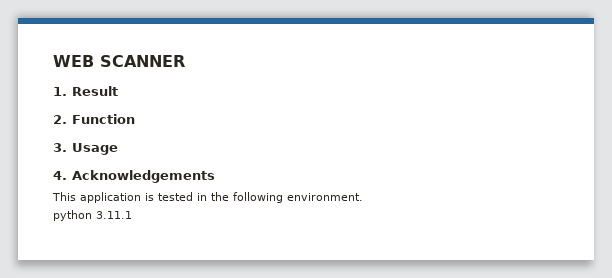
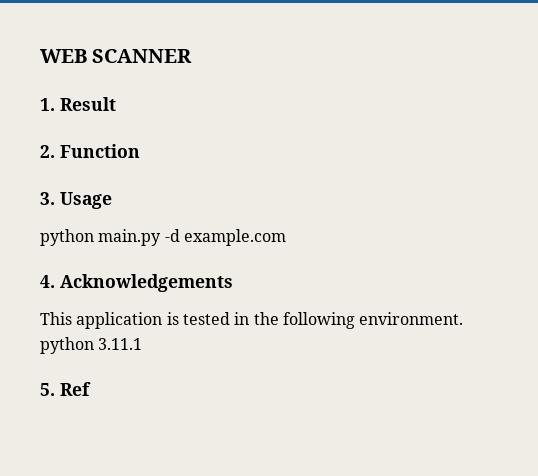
(118, 149) none -> [40,229,286,246] // python main.py -d example.com
(132, 215) none -> [40,382,91,396] // 5. Ref

